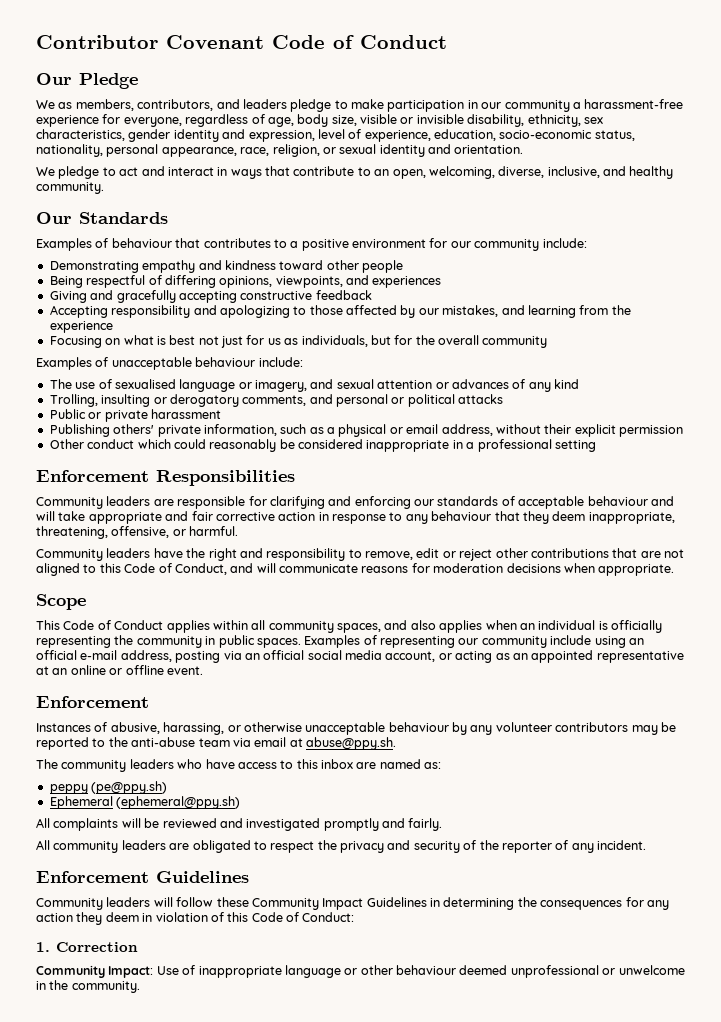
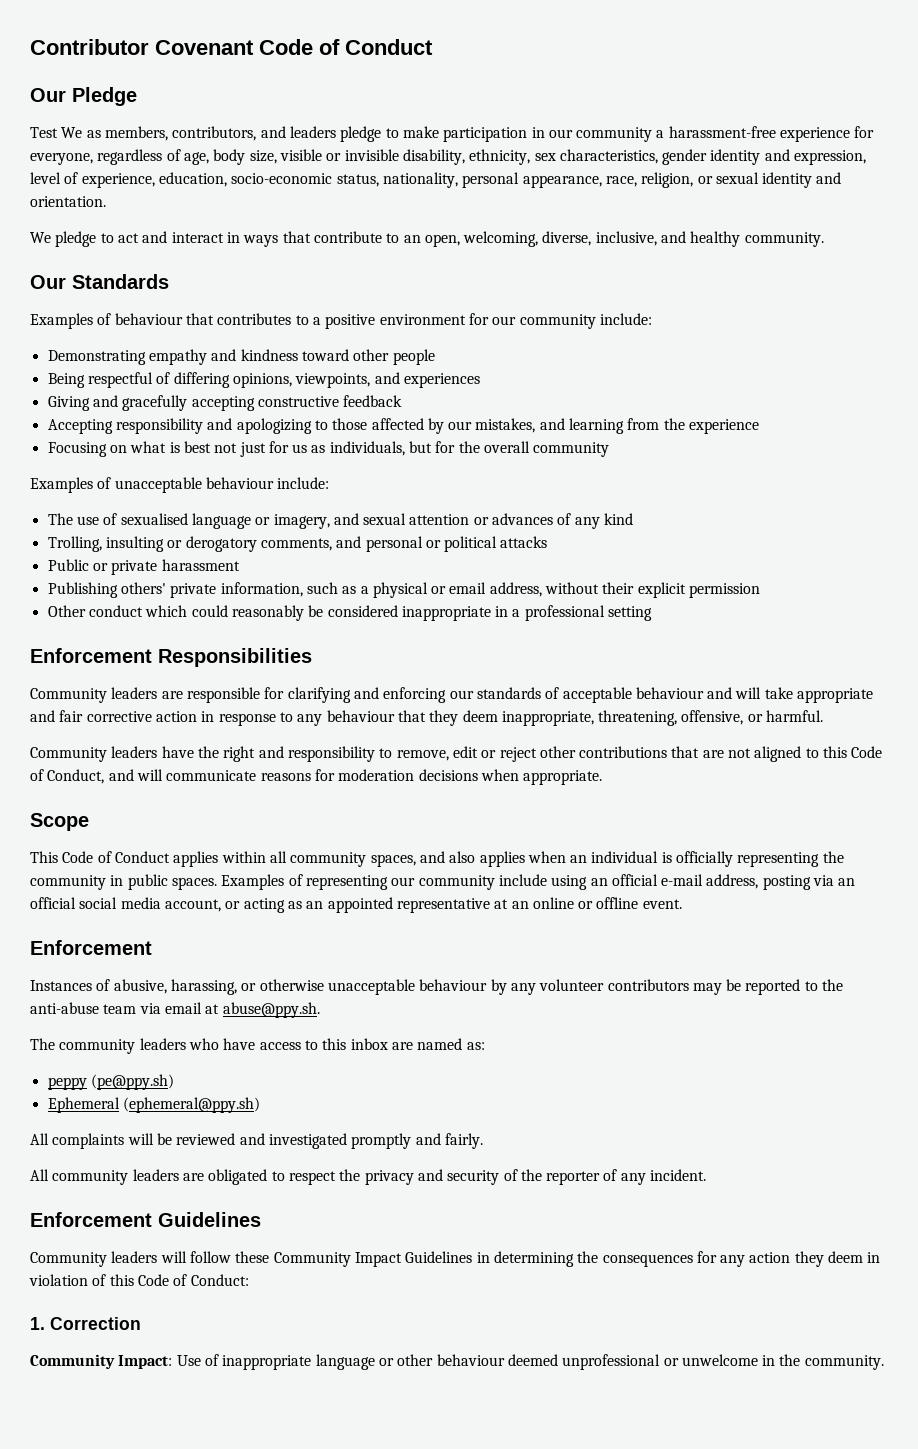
(138, 81) none -> [30,127,58,138] Test

